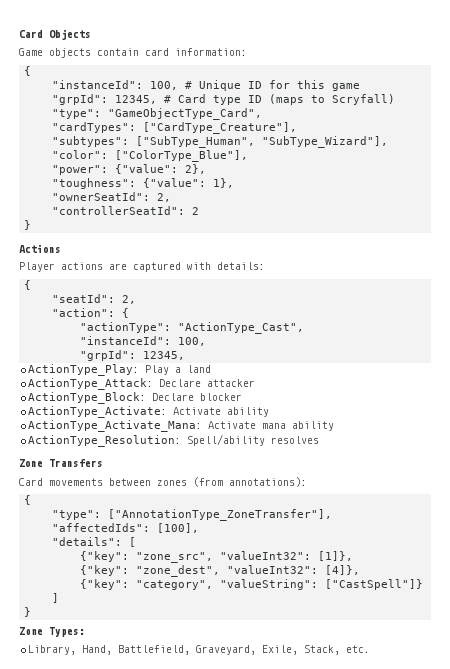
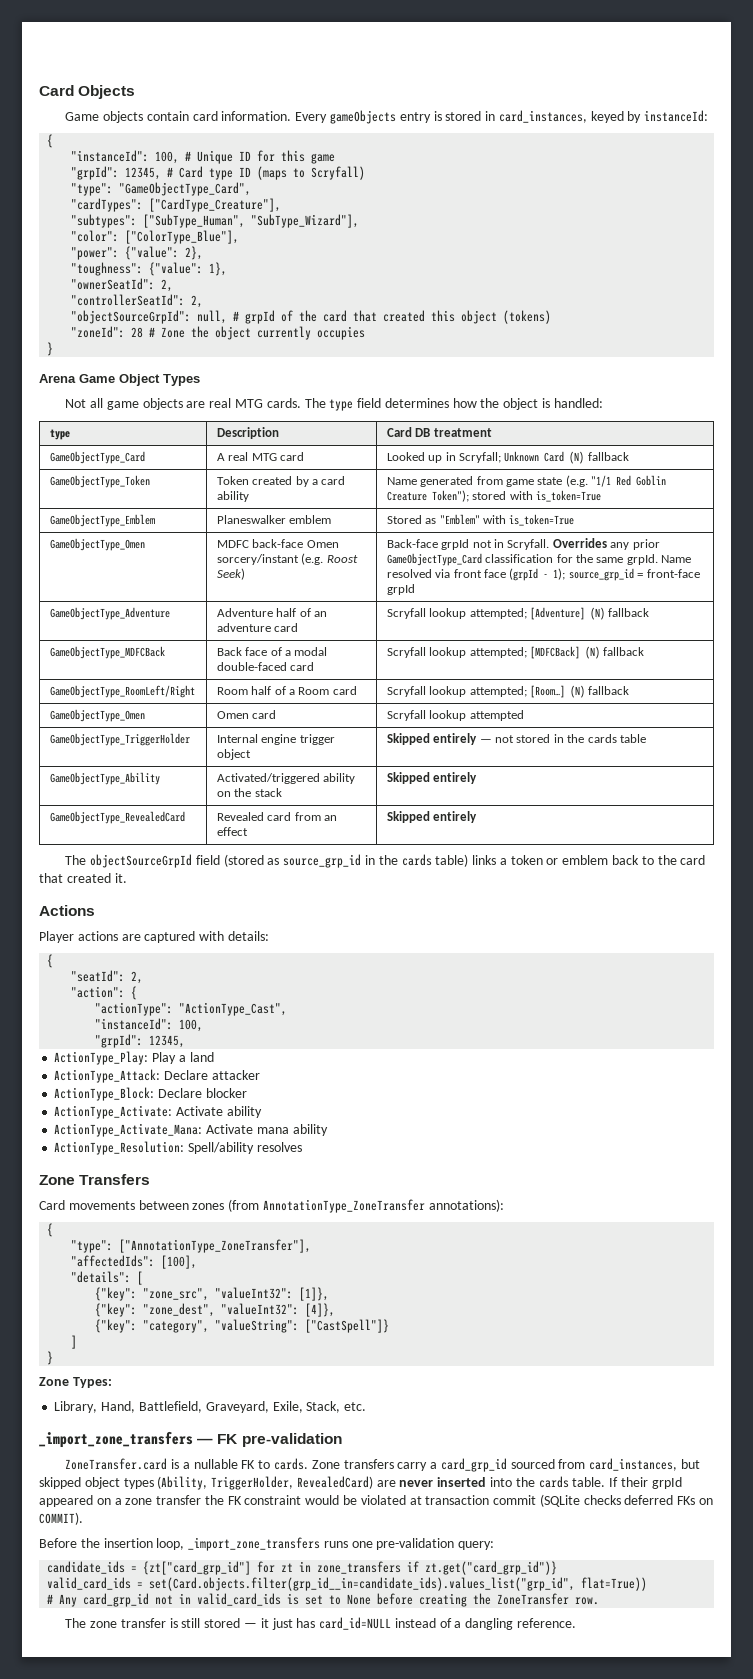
[175,48,247,56] information: -> [221,110,709,124] information. Every gameObjects entry is stored in card_instances, keyed by instanceId:
[192,207,200,215] [24,220,32,230] 2 // } -> [191,295,204,308] [71,310,552,324] [71,326,366,340] [47,342,54,356] [39,374,200,386] [65,398,603,411] [49,429,70,440] [216,427,279,439] [386,427,492,437] [49,451,145,464] [216,452,305,461] [386,451,629,464] [49,475,150,488] [216,476,346,487] [216,491,249,502] [386,475,667,487] [386,490,602,502] [49,514,155,527] [216,515,332,524] [386,514,575,526] [49,538,145,551] [216,539,339,548] [216,553,358,565] [216,568,245,580] [386,538,660,550] [386,553,692,566] [386,568,700,581] [386,584,415,595] [49,607,170,620] [216,608,328,617] [216,623,299,632] [386,607,650,620] [49,646,165,659] [216,647,328,656] [216,662,315,671] [386,646,645,659] [49,685,195,698] [216,686,357,695] [386,685,630,698] [49,709,145,722] [216,710,277,719] [386,710,524,721] [49,733,190,746] [216,734,335,745] [216,749,251,760] [386,733,646,745] [49,772,160,785] [216,773,356,784] [216,788,282,797] [386,772,478,784] [49,811,185,824] [216,812,338,821] [216,827,248,836] [386,811,478,823] [65,854,706,868] [39,873,127,883] 2, // "objectSourceGrpId": null, # grpId of the card that created this object (tokens) // "zoneId": 28 # Zone the object currently occupies // } // Arena Game Object Types // Not all game objects are real MTG cards. The type field determines how the object is handled: // type | Description | Card DB treatment // GameObjectType_Card | A real MTG card | Looked up in Scryfall; Unknown Card (N) fallback // GameObjectType_Token | Token created by a card ability | Name generated from game state (e.g. "1/1 Red Goblin Creature Token"); stored with is_token=True // GameObjectType_Emblem | Planeswalker emblem | Stored as "Emblem" with is_token=True // GameObjectType_Omen | MDFC back-face Omen sorcery/instant (e.g. Roost Seek) | Back-face grpId not in Scryfall. Overrides any prior GameObjectType_Card classification for the same grpId. Name resolved via front face (grpId - 1); source_grp_id = front-face grpId // GameObjectType_Adventure | Adventure half of an adventure card | Scryfall lookup attempted; [Adventure] (N) fallback // GameObjectType_MDFCBack | Back face of a modal double-faced card | Scryfall lookup attempted; [MDFCBack] (N) fallback // GameObjectType_RoomLeft/Right | Room half of a Room card | Scryfall lookup attempted; [Room…] (N) fallback // GameObjectType_Omen | Omen card | Scryfall lookup attempted // GameObjectType_TriggerHolder | Internal engine trigger object | Skipped entirely — not stored in the cards table // GameObjectType_Ability | Activated/triggered ability on the stack | Skipped entirely // GameObjectType_RevealedCard | Revealed card from an effect | Skipped entirely // The objectSourceGrpId field (stored as source_grp_id in the cards table) links a token or emblem back to the card that created it.
(223, 482) none -> [262,1199,425,1213] AnnotationType_ZoneTransfer
(371, 649) none -> [39,1431,342,1448] [65,1458,701,1472] [39,1476,682,1490] [39,1494,714,1507] [39,1512,83,1525] [39,1537,495,1551] [47,1561,558,1575] [47,1577,648,1591] [47,1593,600,1607] [65,1617,577,1630] // _import_zone_transfers — FK pre-validation // ZoneTransfer.card is a nullable FK to cards. Zone transfers carry a card_grp_id sourced from card_instances, but skipped object types (Ability, TriggerHolder, RevealedCard) are never inserted into the cards table. If their grpId appeared on a zone transfer the FK constraint would be violated at transaction commit (SQLite checks deferred FKs on COMMIT). // Before the insertion loop, _import_zone_transfers runs one pre-validation query: // candidate_ids = {zt["card_grp_id"] for zt in zone_transfers if zt.get("card_grp_id")} // valid_card_ids = set(Card.objects.filter(grp_id__in=candidate_ids).values_list("grp_id", flat=True)) // # Any card_grp_id not in valid_card_ids is set to None before creating the ZoneTransfer row. // The zone transfer is still stored — it just has card_id=NULL instead of a dangling reference.

